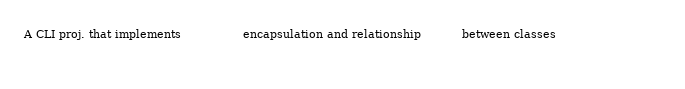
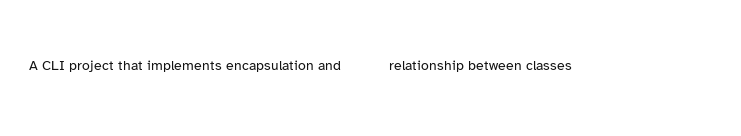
[59,30,85,40] proj. -> [69,60,114,72] project

